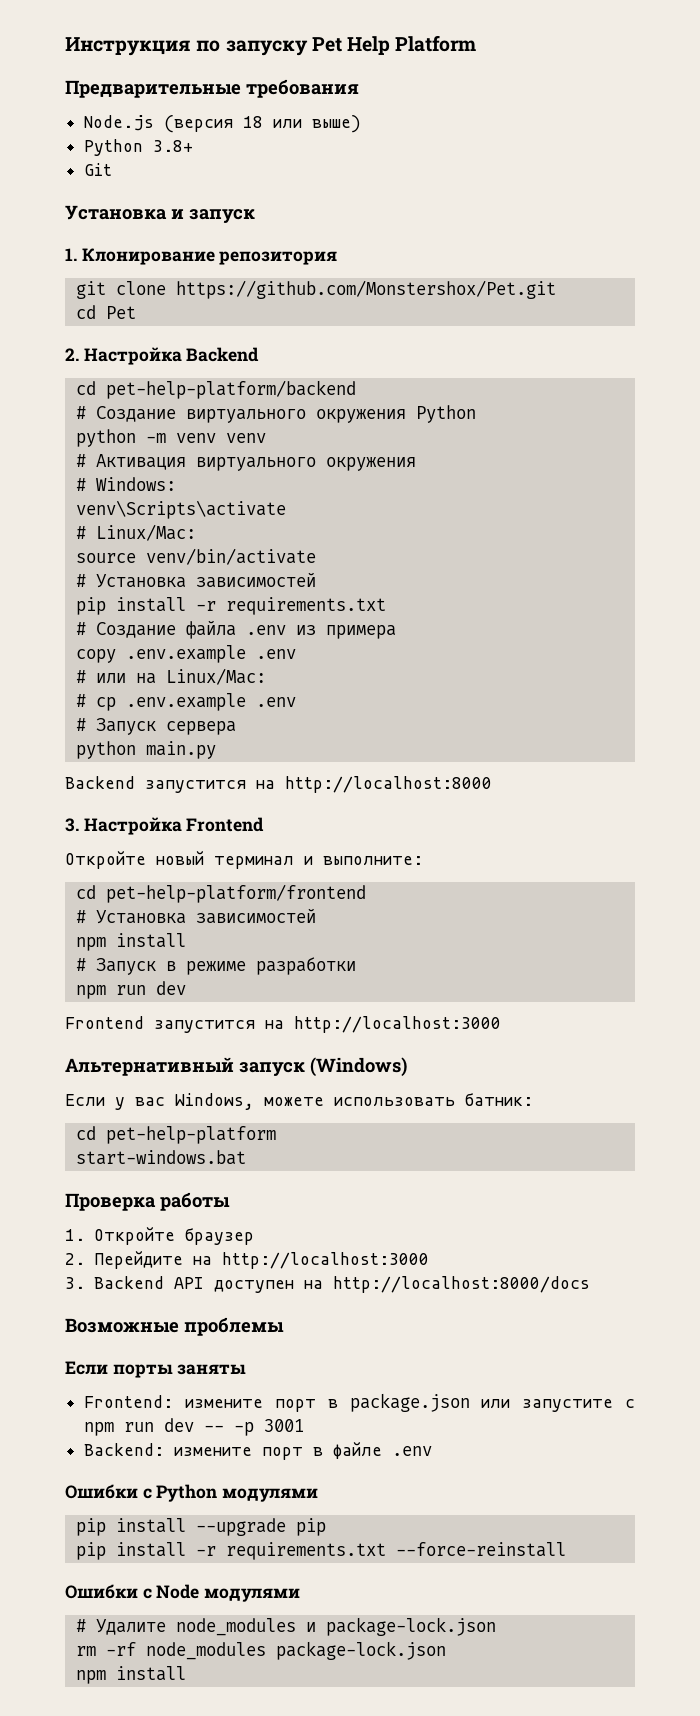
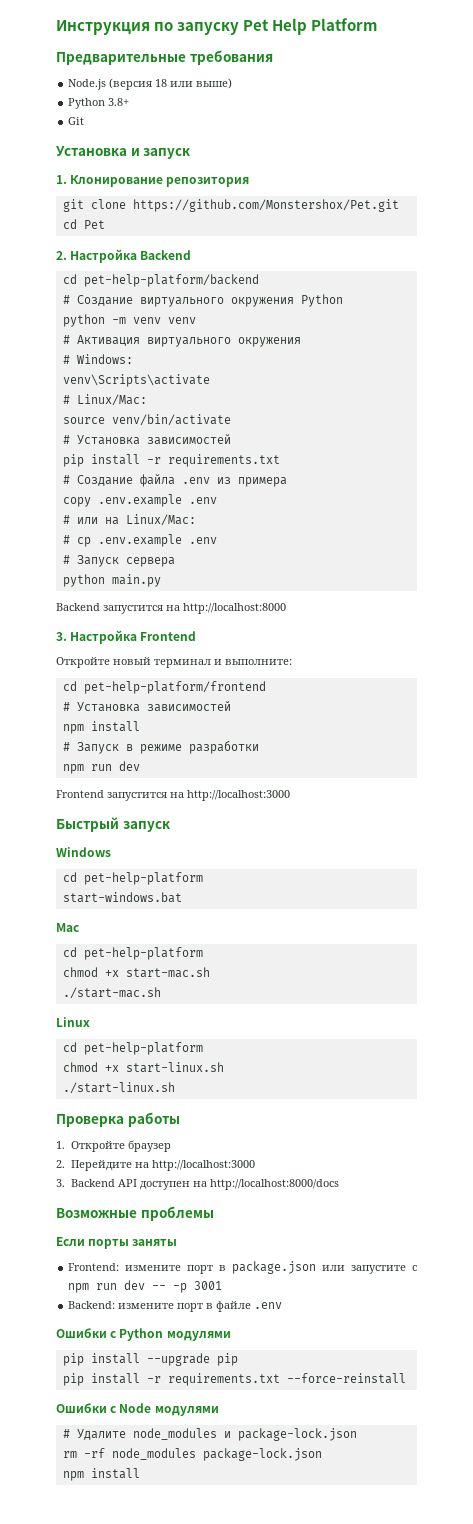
[65,1057,407,1077] [65,1093,533,1110] [75,1126,276,1144] [75,1150,246,1165] Альтернативный запуск (Windows) // Если у вас Windows, можете использовать батник: // cd pet-help-platform // start-windows.bat -> [56,817,171,832] [56,847,111,857] [62,872,203,885] [62,892,182,903] [56,923,79,932] [62,947,203,960] [62,967,210,978] [62,987,161,999] [56,1017,90,1027] [62,1042,203,1055] [62,1062,224,1073] [62,1082,175,1094] Быстрый запуск // Windows // cd pet-help-platform // start-windows.bat // Mac // cd pet-help-platform // chmod +x start-mac.sh // ./start-mac.sh // Linux // cd pet-help-platform // chmod +x start-linux.sh // ./start-linux.sh

